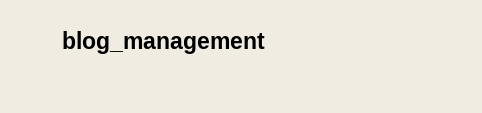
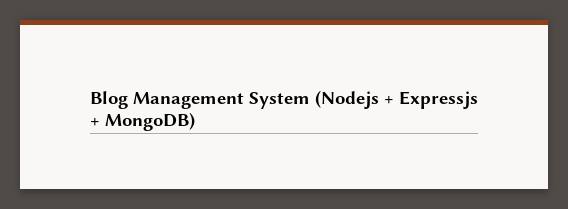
[62,31,265,54] blog_management -> [90,90,478,109] [90,112,195,131] Blog Management System (Nodejs + Expressjs + MongoDB)

